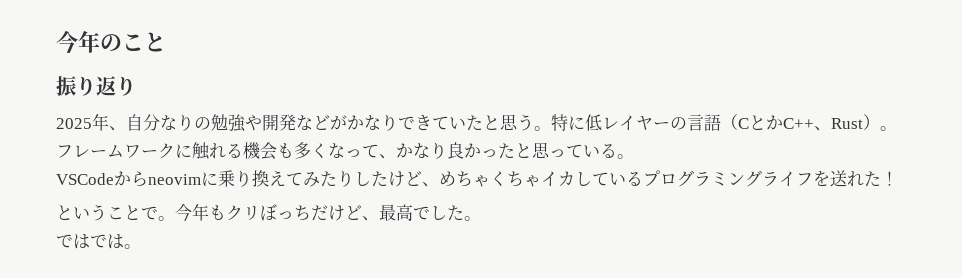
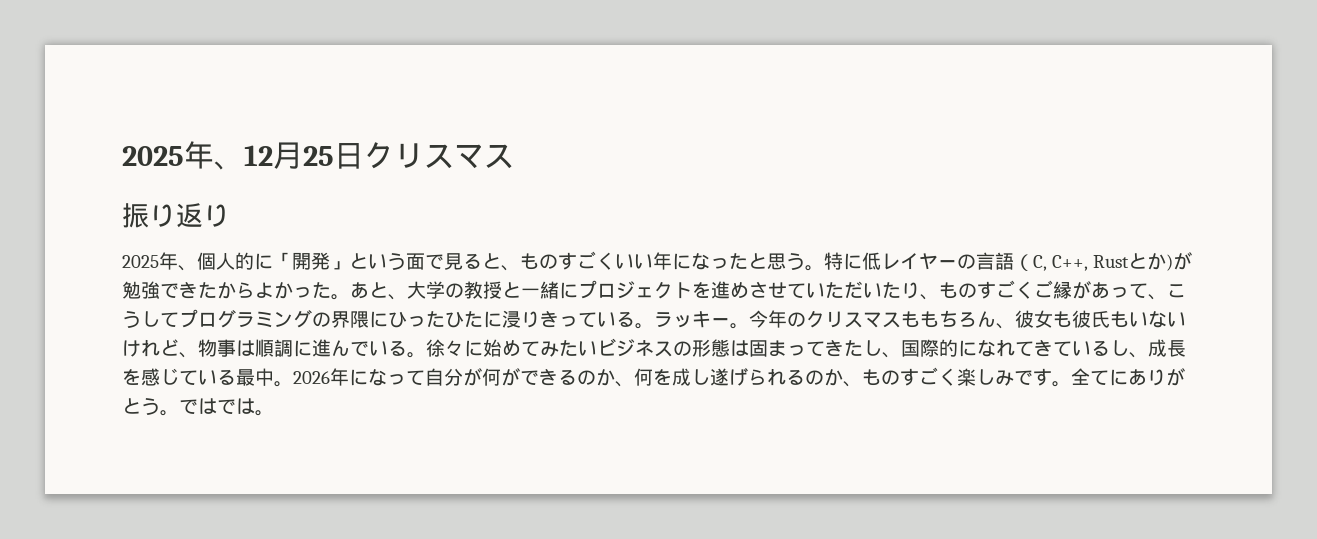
[56,30,166,54] [56,76,136,96] [56,113,466,132] 今年のこと // 振り返り // 2025年、自分なりの勉強や開発などがかなりできてい -> [122,141,514,170] [122,203,230,228] [122,251,729,271] 2025年、12月25日クリスマス // 振り返り // 2025年、個人的に「開発」という面で見ると、ものすごくいい年になっ
[738,114,897,131] [56,142,634,160] [56,170,898,187] [56,203,481,222] CとかC++、Rust）。フレームワークに触れる機会も多くなって、かなり良かったと思っている。 // VSCodeからneovimに乗り換えてみたりしたけど、めちゃくちゃイカしているプログラミングライフを送れた！ // ということで。今年もクリぼっちだけど、最高でした。 // -> [1033,252,1193,271] [122,280,1186,300] [122,309,1186,329] [122,338,1186,358] [122,367,1185,387] [122,398,179,416] C, C++, Rustとか)が勉強できたからよかった。あと、大学の教授と一緒にプロジェクトを進めさせていただいたり、ものすごくご縁があって、こうしてプログラミングの界隈にひったひたに浸りきっている。ラッキー。今年のクリスマスももちろん、彼女も彼氏もいないけれど、物事は順調に進んでいる。徐々に始めてみたいビジネスの形態は固まってきたし、国際的になれてきているし、成長を感じている最中。2026年になって自分が何ができるのか、何を成し遂げられるのか、ものすごく楽しみです。全てにありがとう。

